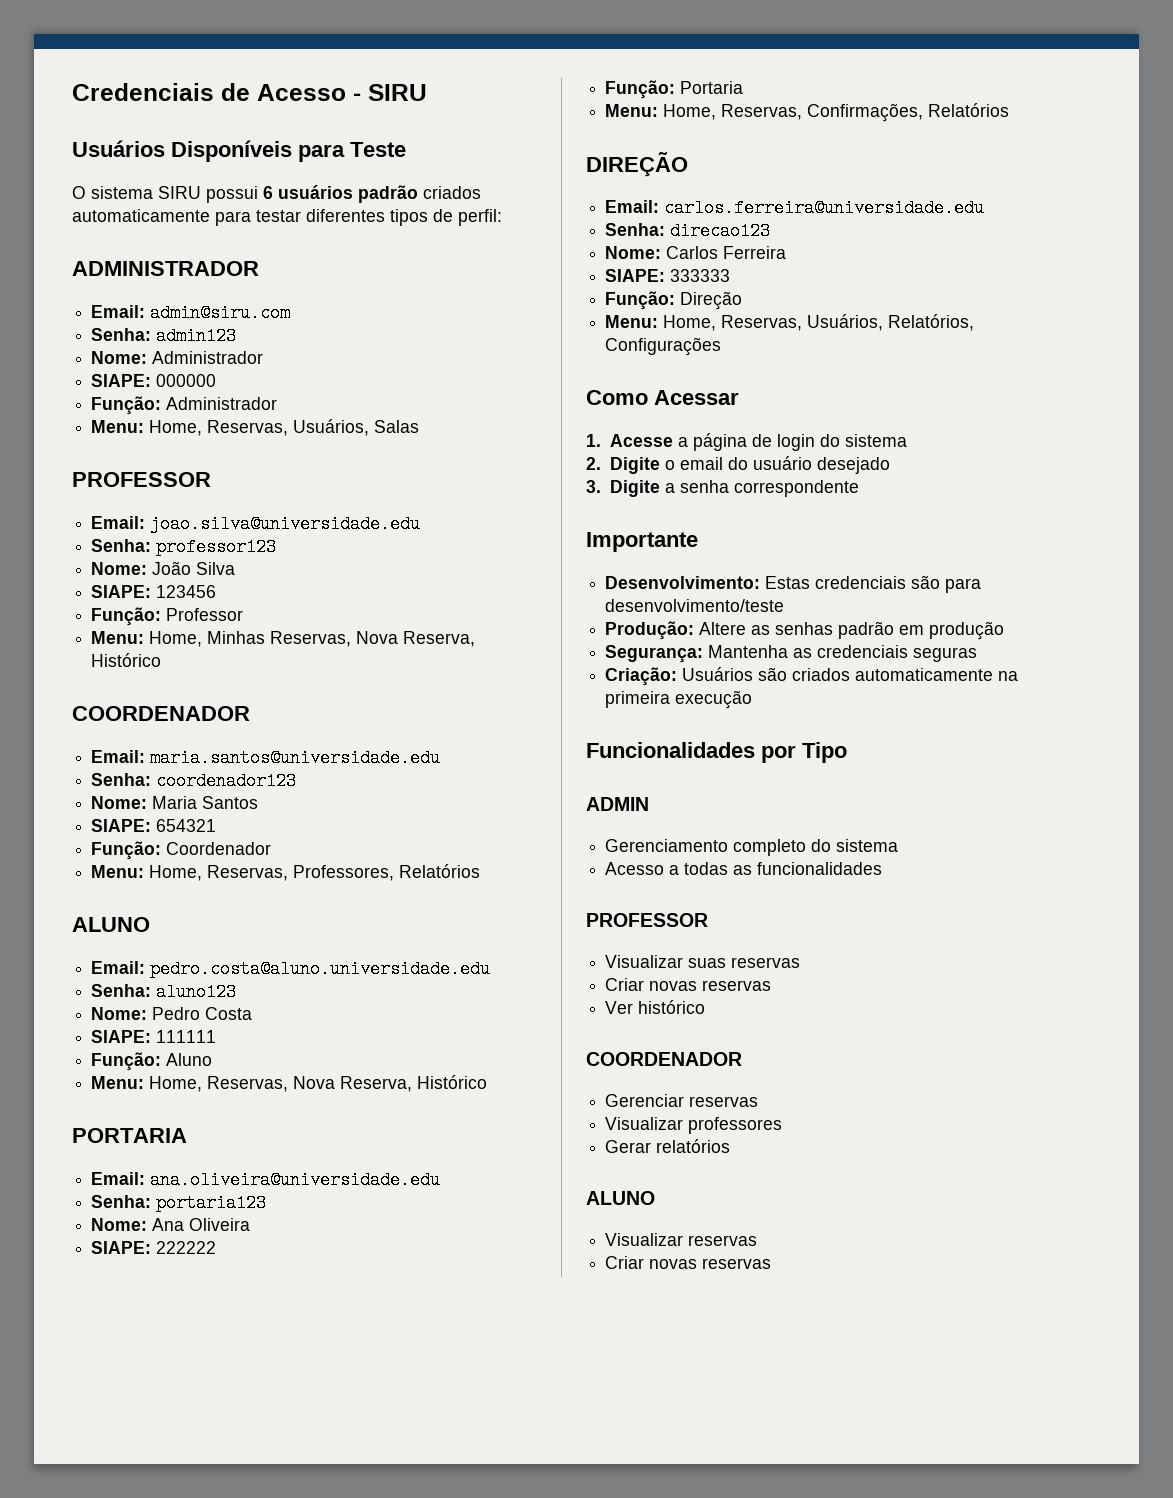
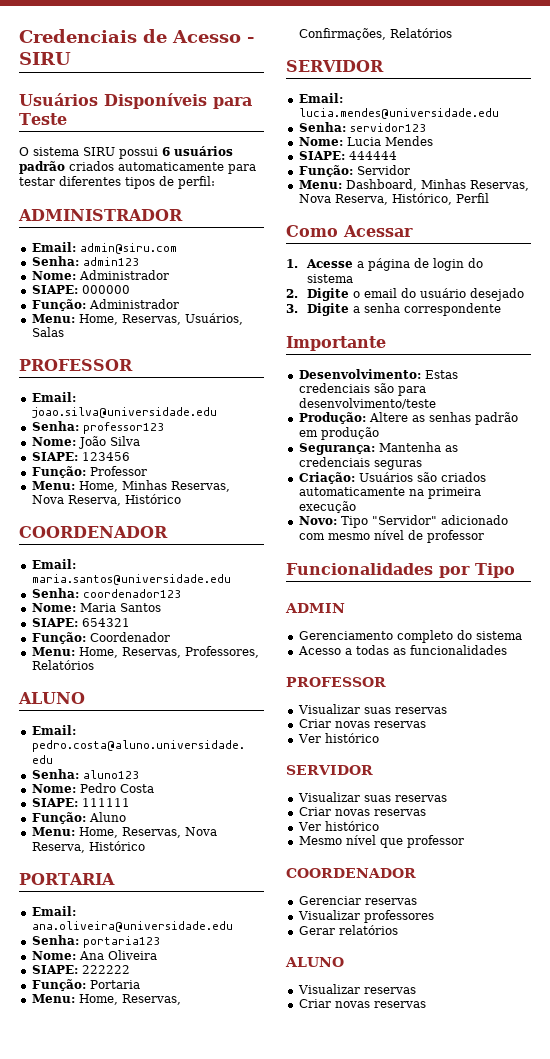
[586,152,688,177] [605,199,985,217] [605,222,771,240] [605,246,787,259] [605,269,731,282] [605,291,743,310] [605,314,975,331] [605,337,722,356] DIREÇÃO // Email: carlos.ferreira@universidade.edu // Senha: direcao123 // Nome: Carlos Ferreira // SIAPE: 333333 // Função: Direção // Menu: Home, Reservas, Usuários, Relatórios, Configurações -> [286,60,384,72] [298,93,343,103] [298,108,499,119] [298,122,426,132] [298,136,433,146] [298,151,397,160] [298,165,410,177] [298,179,529,191] [298,193,489,205] SERVIDOR // Email: lucia.mendes@universidade.edu // Senha: servidor123 // Nome: Lucia Mendes // SIAPE: 444444 // Função: Servidor // Menu: Dashboard, Minhas Reservas, Nova Reserva, Histórico, Perfil
(753, 699) none -> [298,515,508,528] [298,530,484,543] // Novo: Tipo "Servidor" adicionado com mesmo nível de professor
(706, 1007) none -> [286,765,373,775] [297,792,447,802] [298,807,426,816] [297,821,379,831] [298,835,464,848] // SERVIDOR // Visualizar suas reservas // Criar novas reservas // Ver histórico // Mesmo nível que professor

